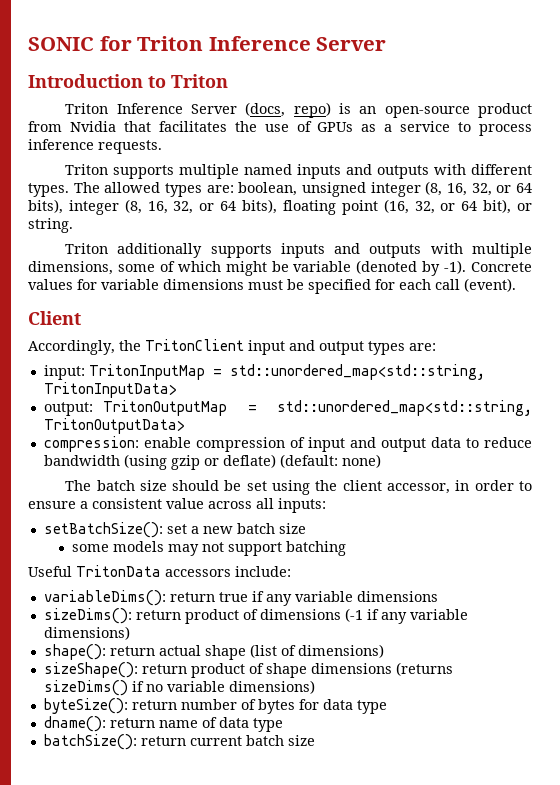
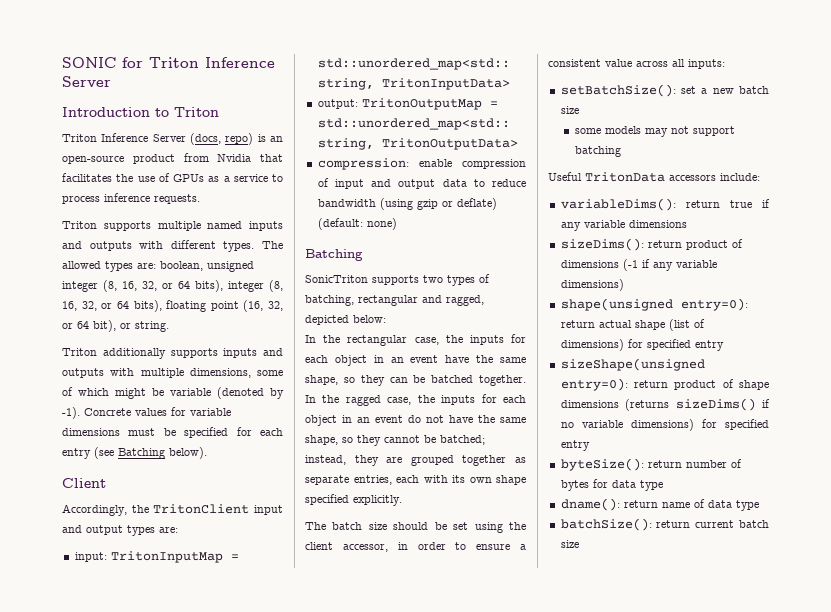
[435,278,516,292] call (event). -> [62,447,207,459] entry (see Batching below).
(381, 461) none -> [305,249,363,261] [305,274,490,286] [305,295,484,306] [305,315,386,325] [305,334,526,346] [305,355,526,366] [305,375,526,386] [305,394,526,406] [305,415,526,426] [305,435,485,446] [305,455,526,466] [305,475,526,485] [305,494,402,506] // Batching // SonicTriton supports two types of batching, rectangular and ragged, depicted below: // In the rectangular case, the inputs for each object in an event have the same shape, so they can be batched together. In the ragged case, the inputs for each object in an event do not have the same shape, so they cannot be batched; instead, they are grouped together as separate entries, each with its own shape specified explicitly.
[43,644,106,660] shape(): -> [560,298,748,311] shape(unsigned entry=0):
[43,662,138,678] // sizeShape(): -> [627,339,724,351] [560,358,705,371] [560,378,628,391] for specified entry // sizeShape(unsigned entry=0):
(315, 687) none -> [701,419,769,430] [560,440,590,451] for specified entry

